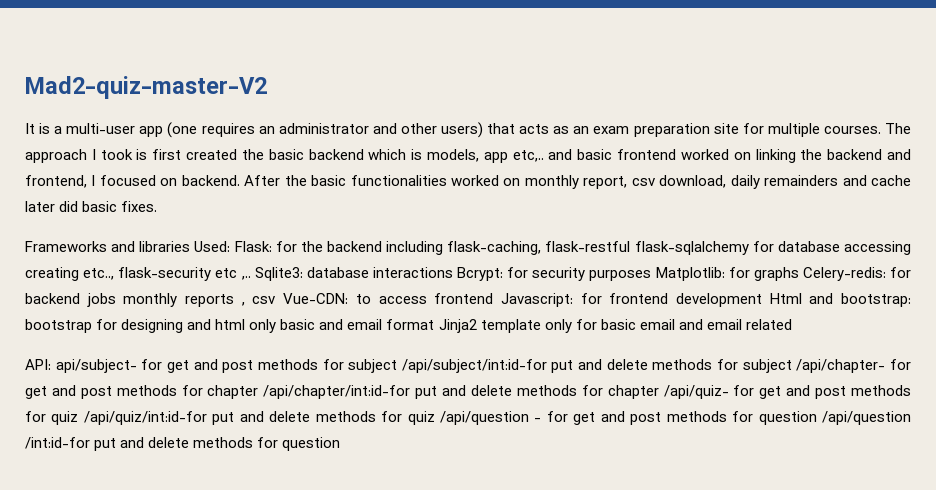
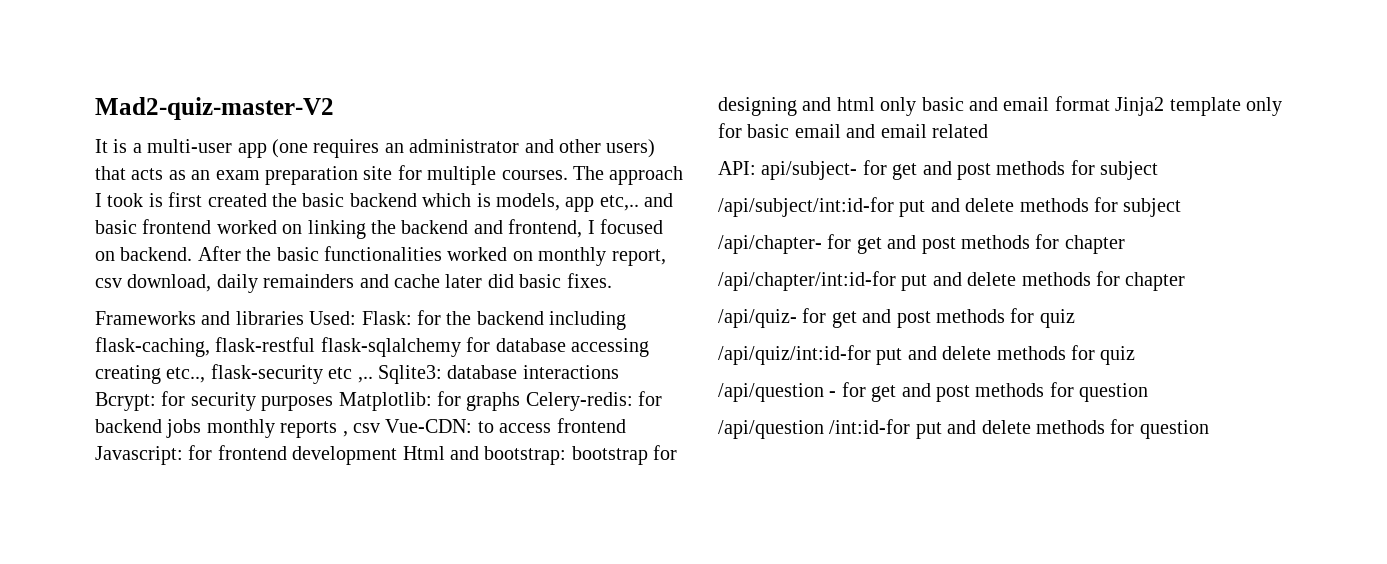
(398, 366) none -> (1159, 170) //
(792, 366) none -> (1182, 207) //
(259, 392) none -> (1125, 244) //
(659, 392) none -> (1186, 281) //
(79, 418) none -> (1075, 318) //
(435, 418) none -> (1136, 355) //
(817, 418) none -> (1149, 392) //

